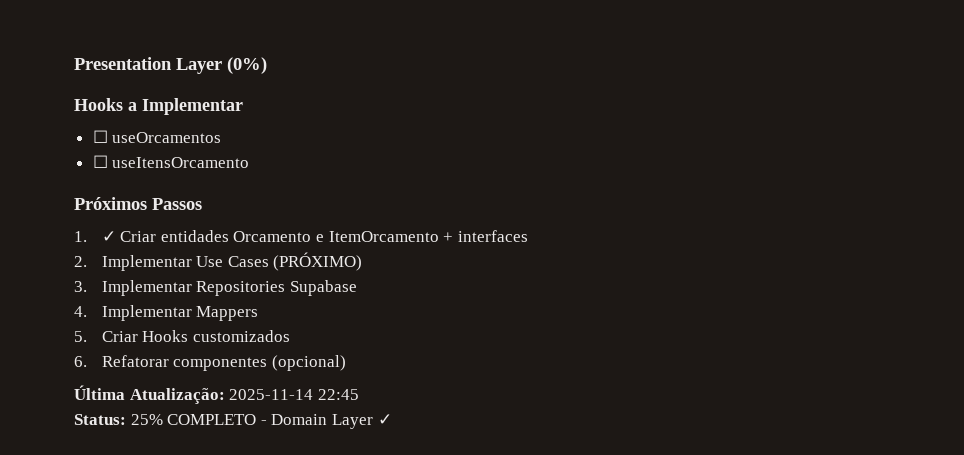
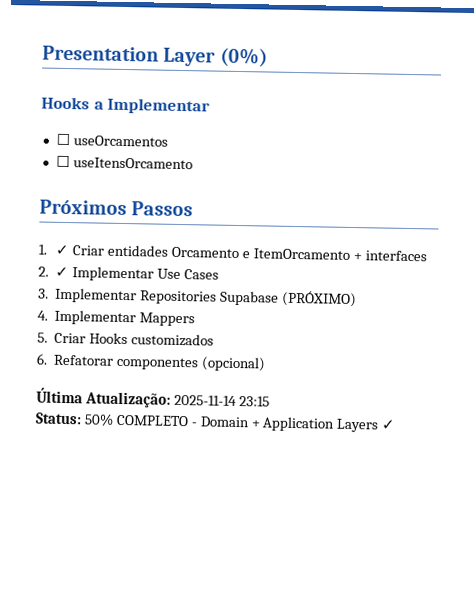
(87, 261) none -> [55,266,70,278] ✓
[273,252,363,271] (PRÓXIMO) -> (219, 274) none
(357, 288) none -> [280,290,357,308] (PRÓXIMO)
[317,389,359,400] 22:45 -> [238,396,270,407] 23:15
[130,414,163,425] 25% -> [83,413,114,426] 50%
[331,414,373,429] Layer -> [250,416,379,433] + Application Layers

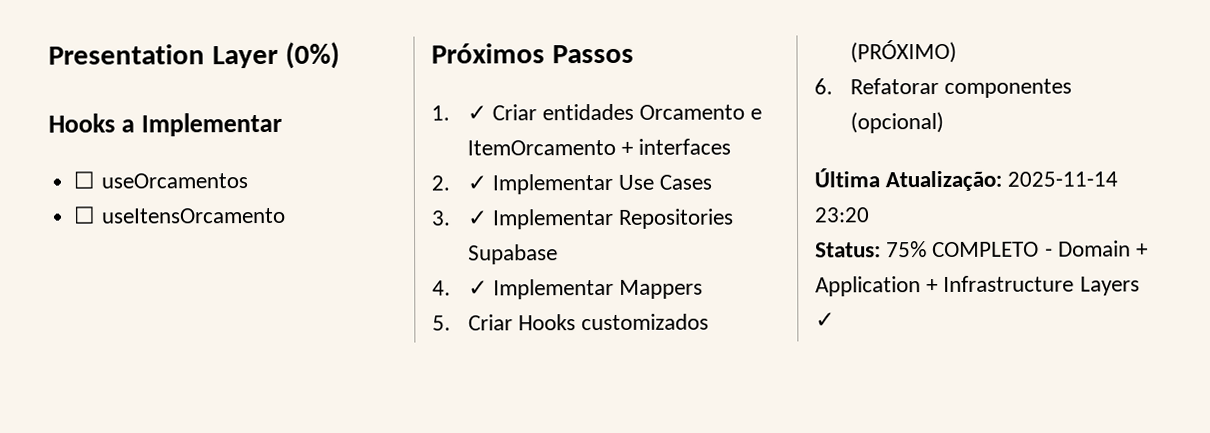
(49, 293) none -> [466,210,488,226] ✓
[280,290,357,308] (PRÓXIMO) -> (558, 254) none
(48, 315) none -> [467,280,488,296] ✓
(215, 340) none -> [849,39,957,64] (PRÓXIMO)
[238,396,270,407] 23:15 -> [814,207,870,223] 23:20
[83,413,114,426] 50% -> [886,241,928,258] 75%
(336, 424) none -> [926,275,1075,293] + Infrastructure

